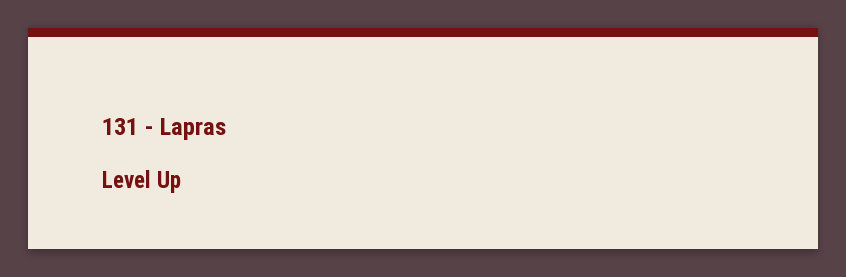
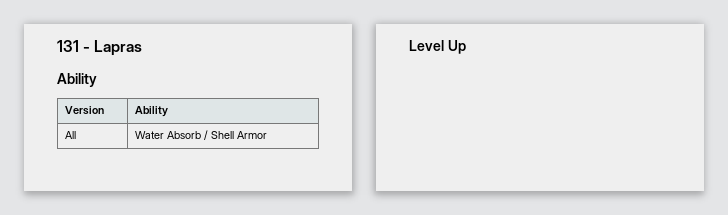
(227, 129) none -> [57,73,97,87] [65,106,105,115] [135,106,169,117] [65,131,77,139] [135,130,268,140] // Ability // Version | Ability // All | Water Absorb / Shell Armor

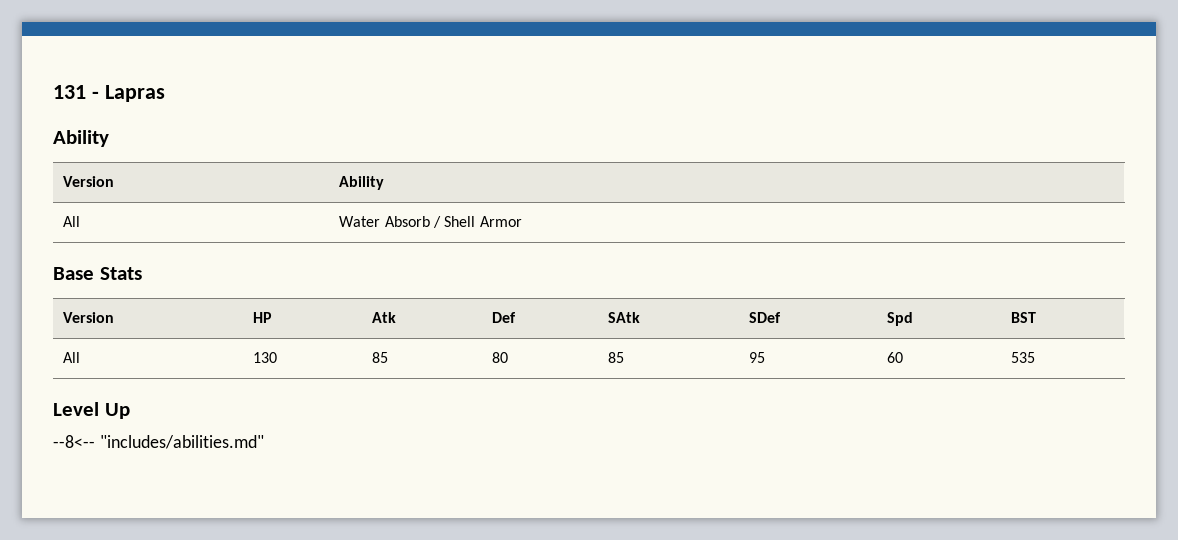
(268, 135) none -> [53,267,142,280] [63,312,115,323] [253,312,273,323] [372,312,397,323] [492,312,517,323] [608,312,641,323] [749,312,782,323] [887,312,914,326] [1011,312,1037,323] [63,352,81,363] [253,352,278,363] [372,352,389,363] [492,352,509,363] [608,352,625,363] [749,352,766,363] [887,352,904,363] [1011,352,1036,363] // Base Stats // Version | HP | Atk | Def | SAtk | SDef | Spd | BST // All | 130 | 85 | 80 | 85 | 95 | 60 | 535
(466, 47) none -> [53,435,264,449] // --8<-- "includes/abilities.md"

